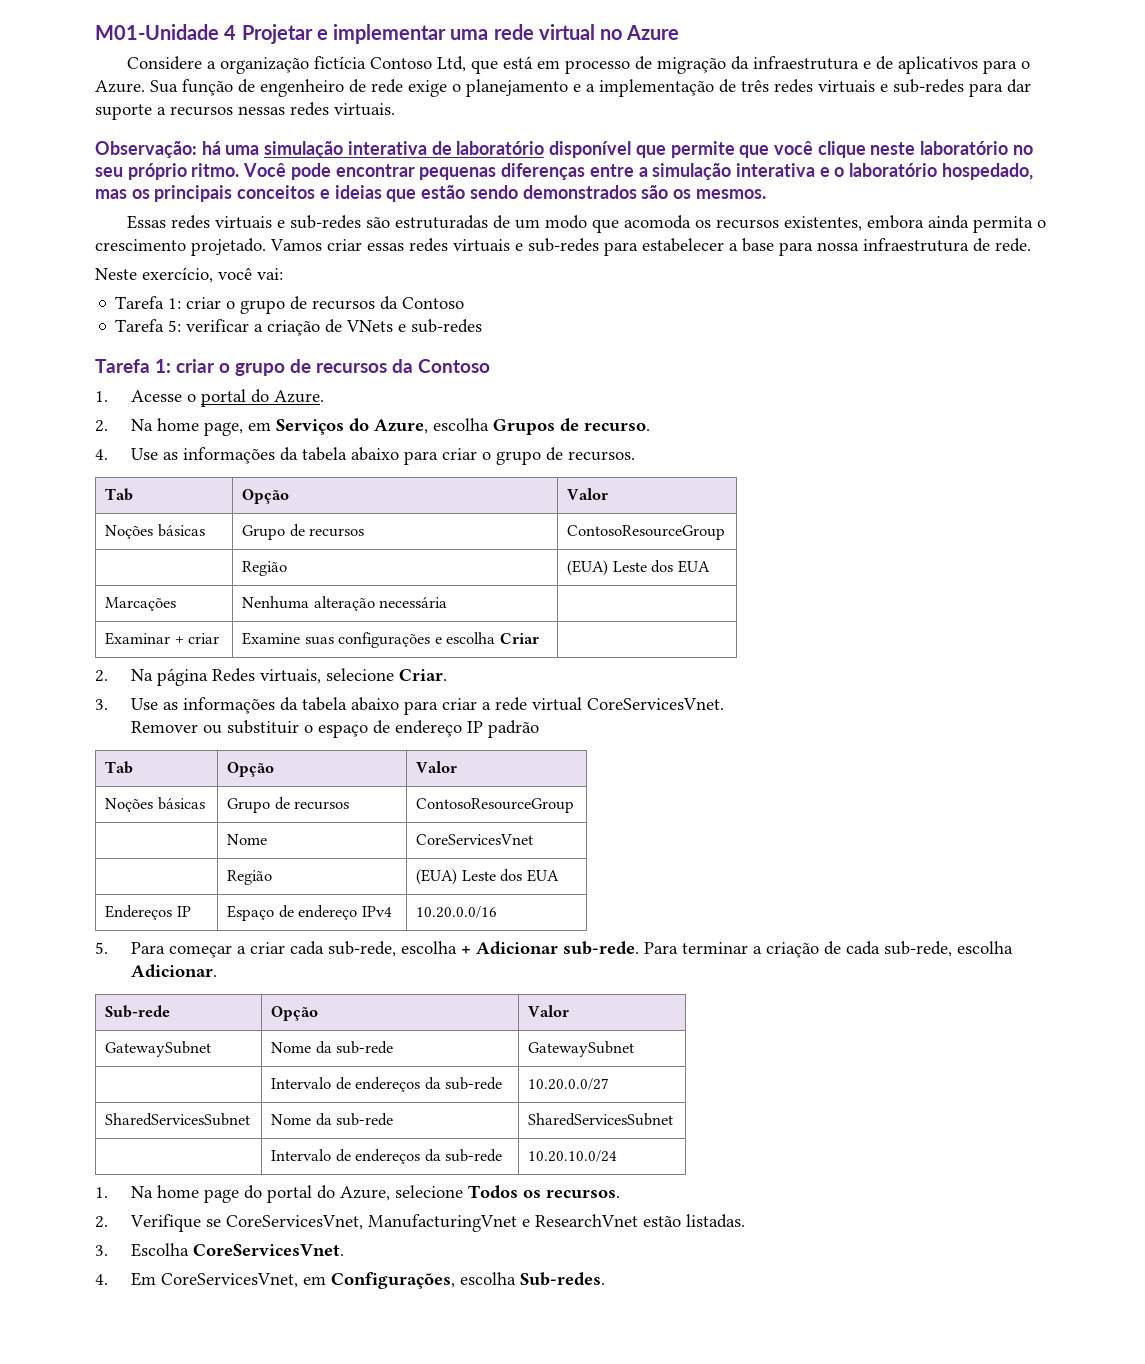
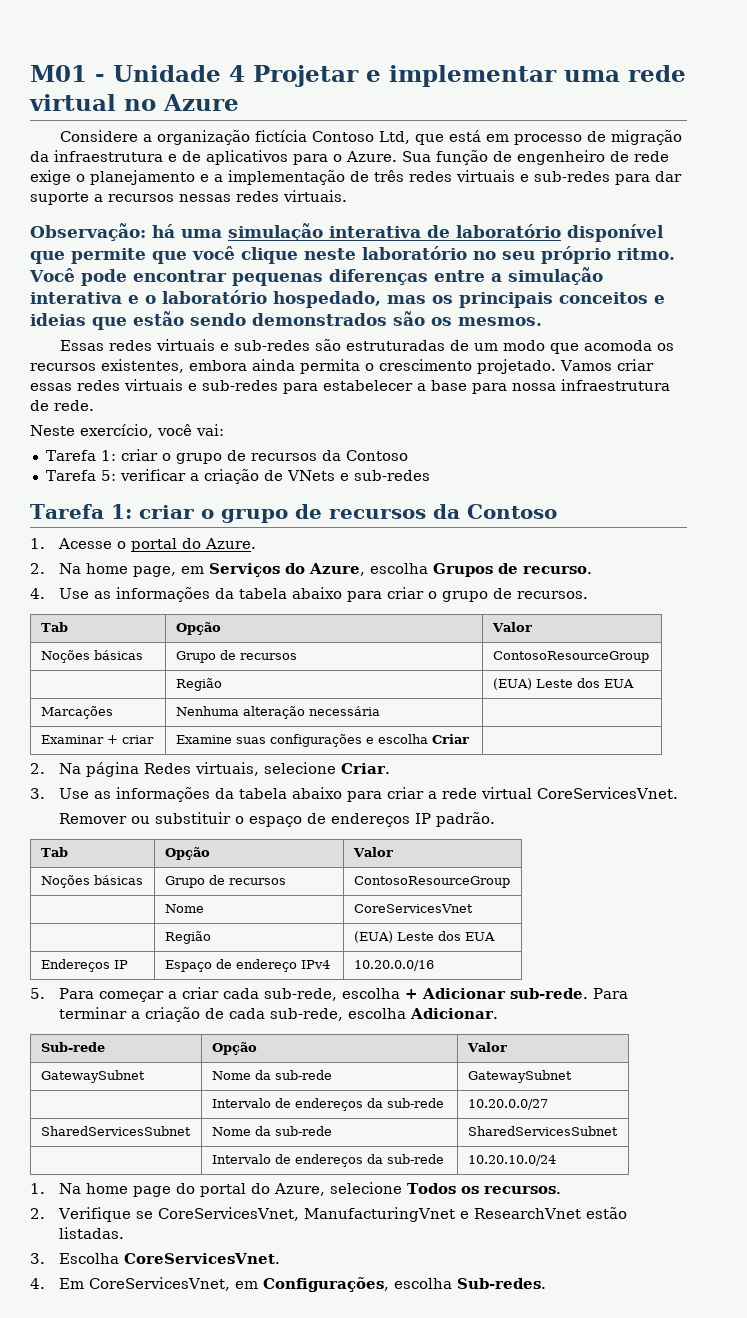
[95,24,219,40] M01-Unidade -> [30,65,221,82] M01 - Unidade
[394,720,539,738] endereço IP padrão -> [330,812,495,827] endereços IP padrão.

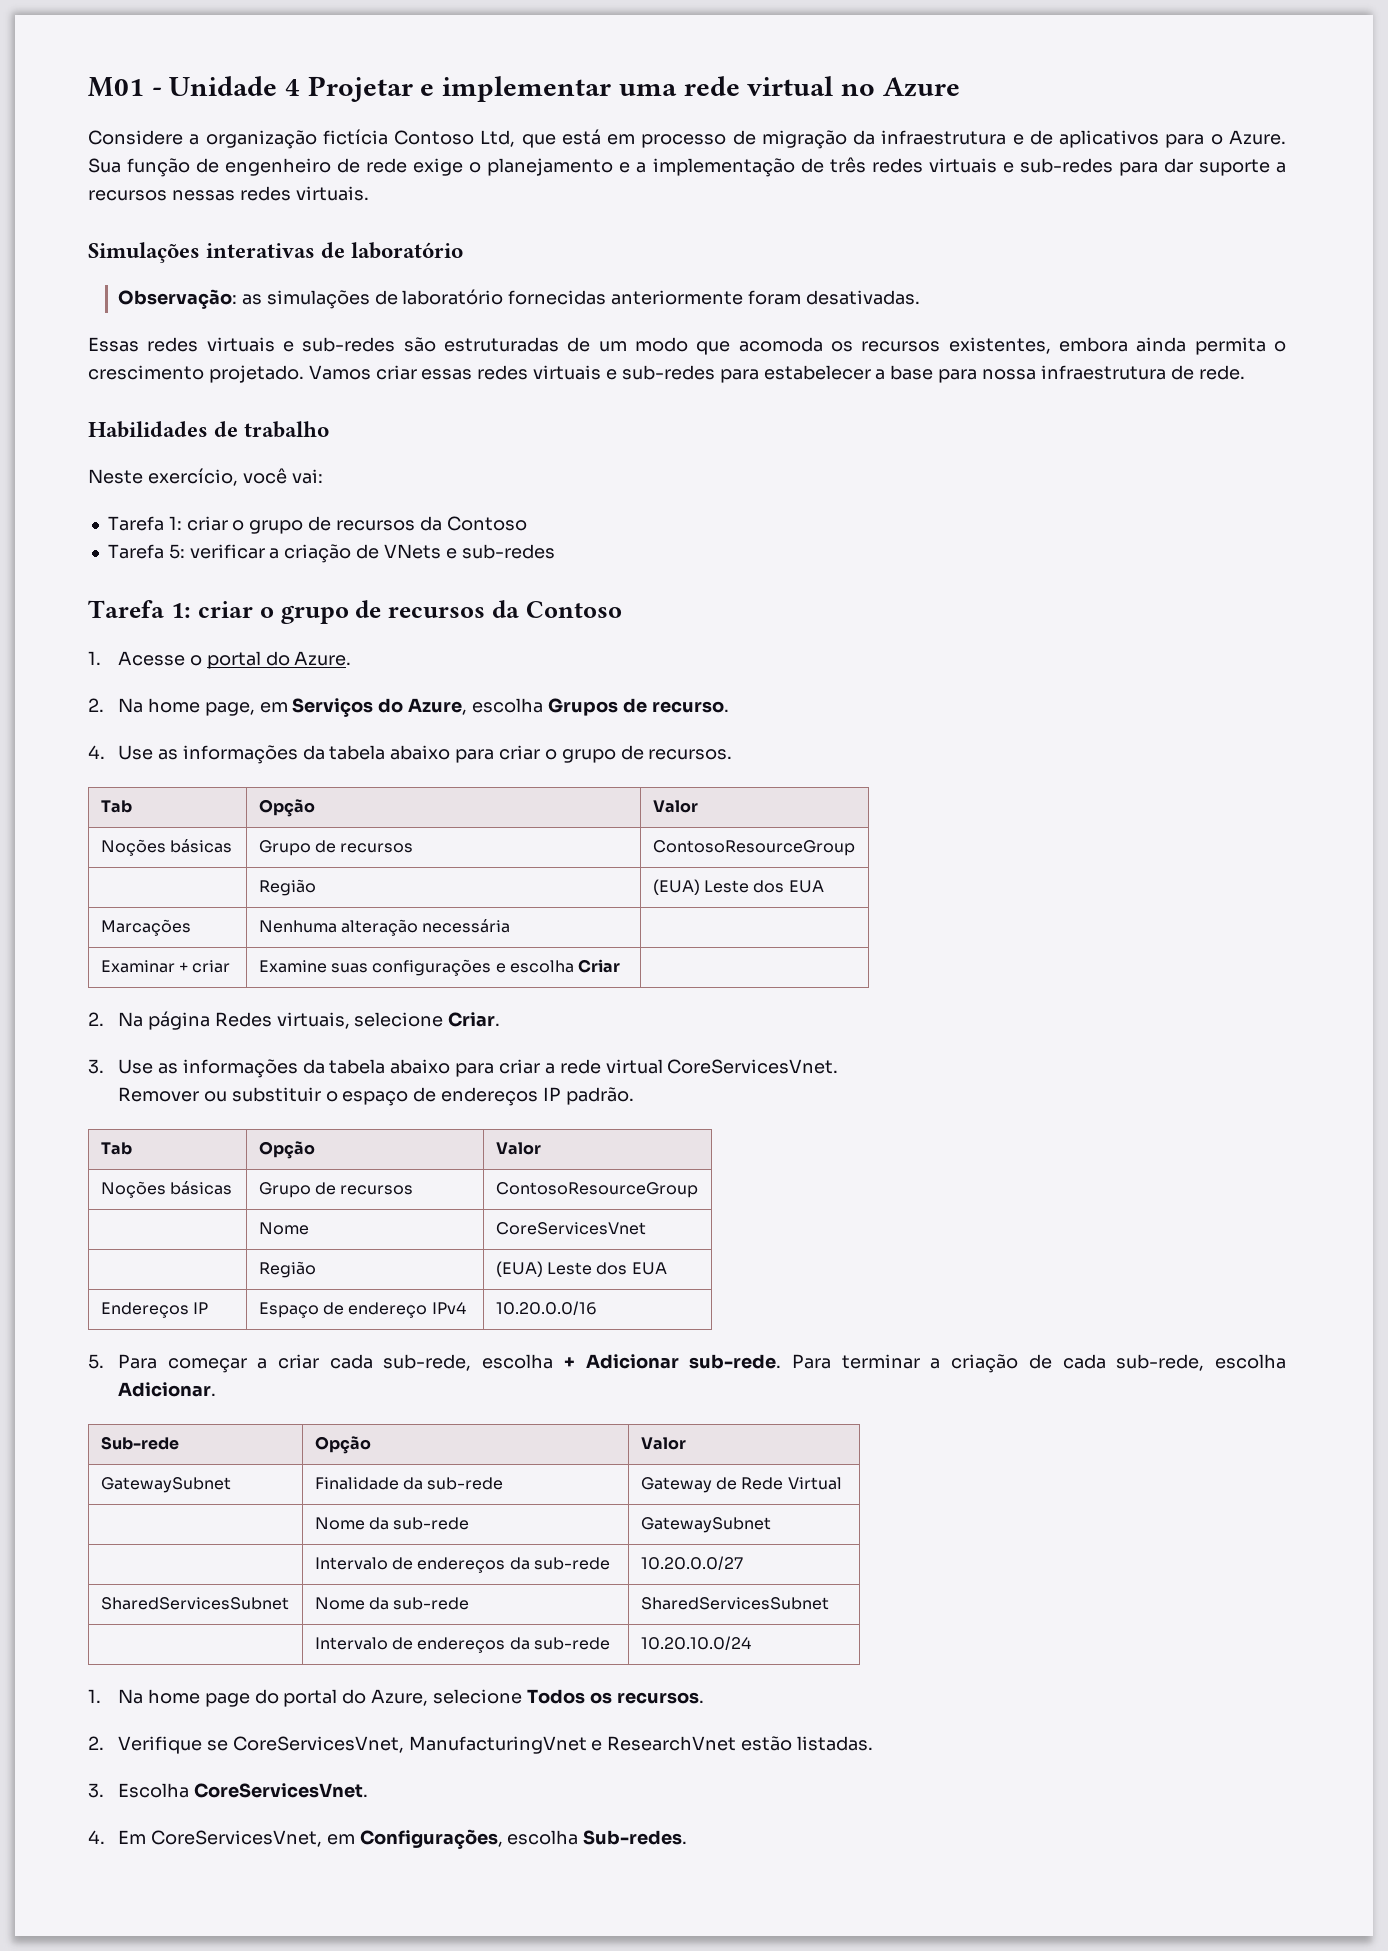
[30,223,664,242] [30,246,675,264] [29,267,603,286] [30,290,665,308] [30,311,542,330] Observação: há uma simulação interativa de laboratório disponível que permite que você clique neste laboratório no seu próprio ritmo. Você pode encontrar pequenas diferenças entre a simulação interativa e o laboratório hospedado, mas os principais conceitos e ideias que estão sendo demonstrados são os mesmos. -> [88,242,464,263] [117,289,920,309] Simulações interativas de laboratório // Observação: as simulações de laboratório fornecidas anteriormente foram desativadas.
(94, 405) none -> [88,421,330,438] // Habilidades de trabalho
(145, 1076) none -> [314,1477,504,1490] [640,1477,842,1493] | Finalidade da sub-rede | Gateway de Rede Virtual //

